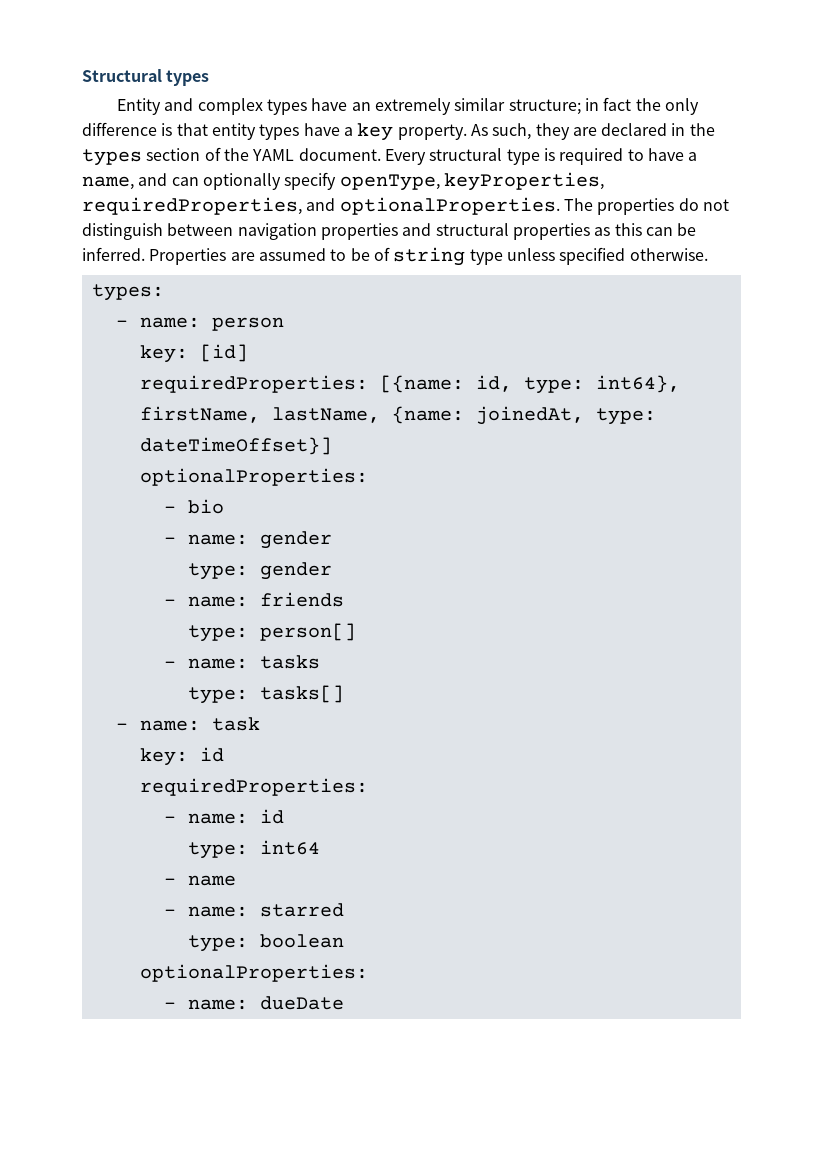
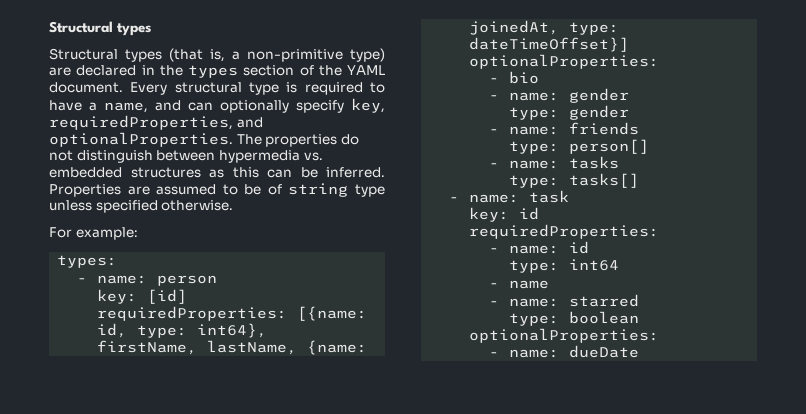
[117,97,699,115] [82,122,570,141] Entity and complex types have an extremely similar structure; in fact the only difference is that entity types have a key property. As such, they -> [49,48,385,62] Structural types (that is, a non-primitive type)
[339,172,604,191] openType, keyProperties, -> [351,98,385,113] key,
[237,223,590,240] navigation properties and structural properties -> [218,150,323,163] [49,167,201,178] hypermedia vs. embedded structures
(708, 254) none -> [49,227,138,240] // For example:

